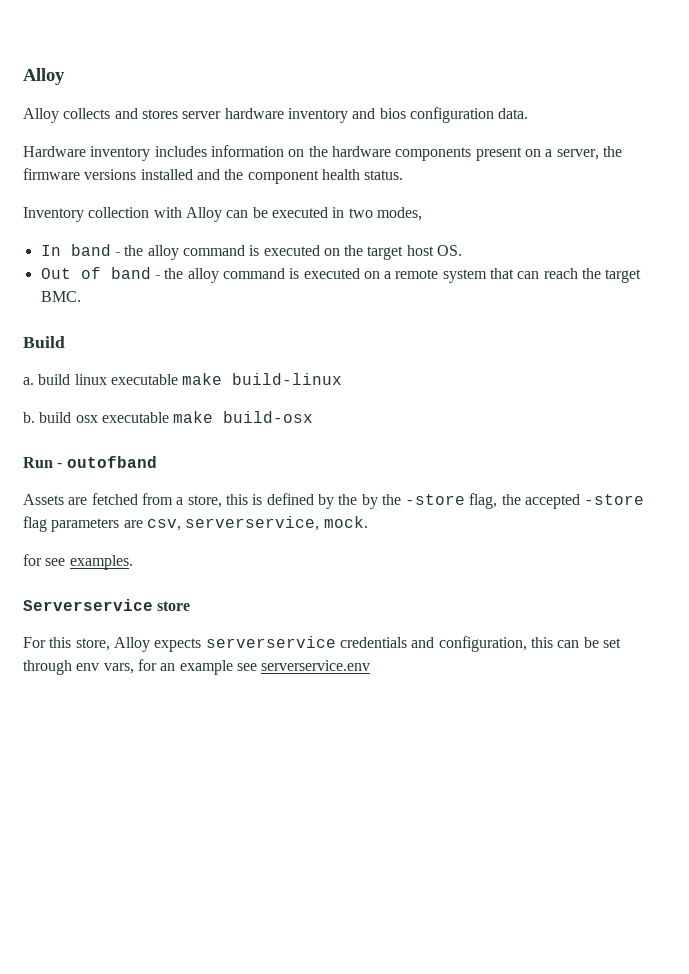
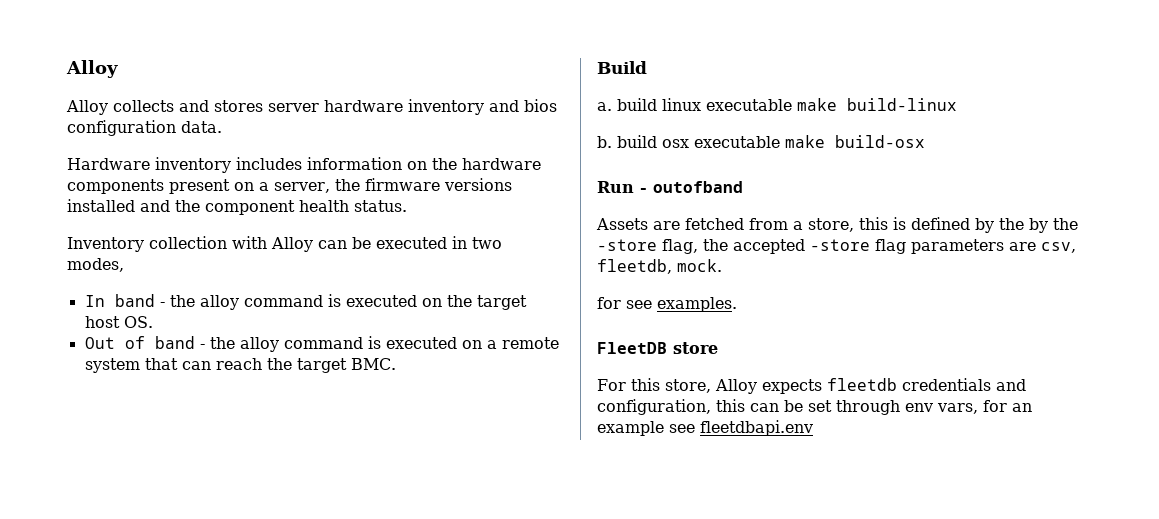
[185,516,320,531] serverservice, -> [597,259,672,274] fleetdb,
[23,599,153,611] Serverservice -> [597,342,667,354] FleetDB
[205,636,336,648] serverservice -> [826,378,897,391] fleetdb
[261,660,371,671] serverservice.env -> [700,420,813,436] fleetdbapi.env

